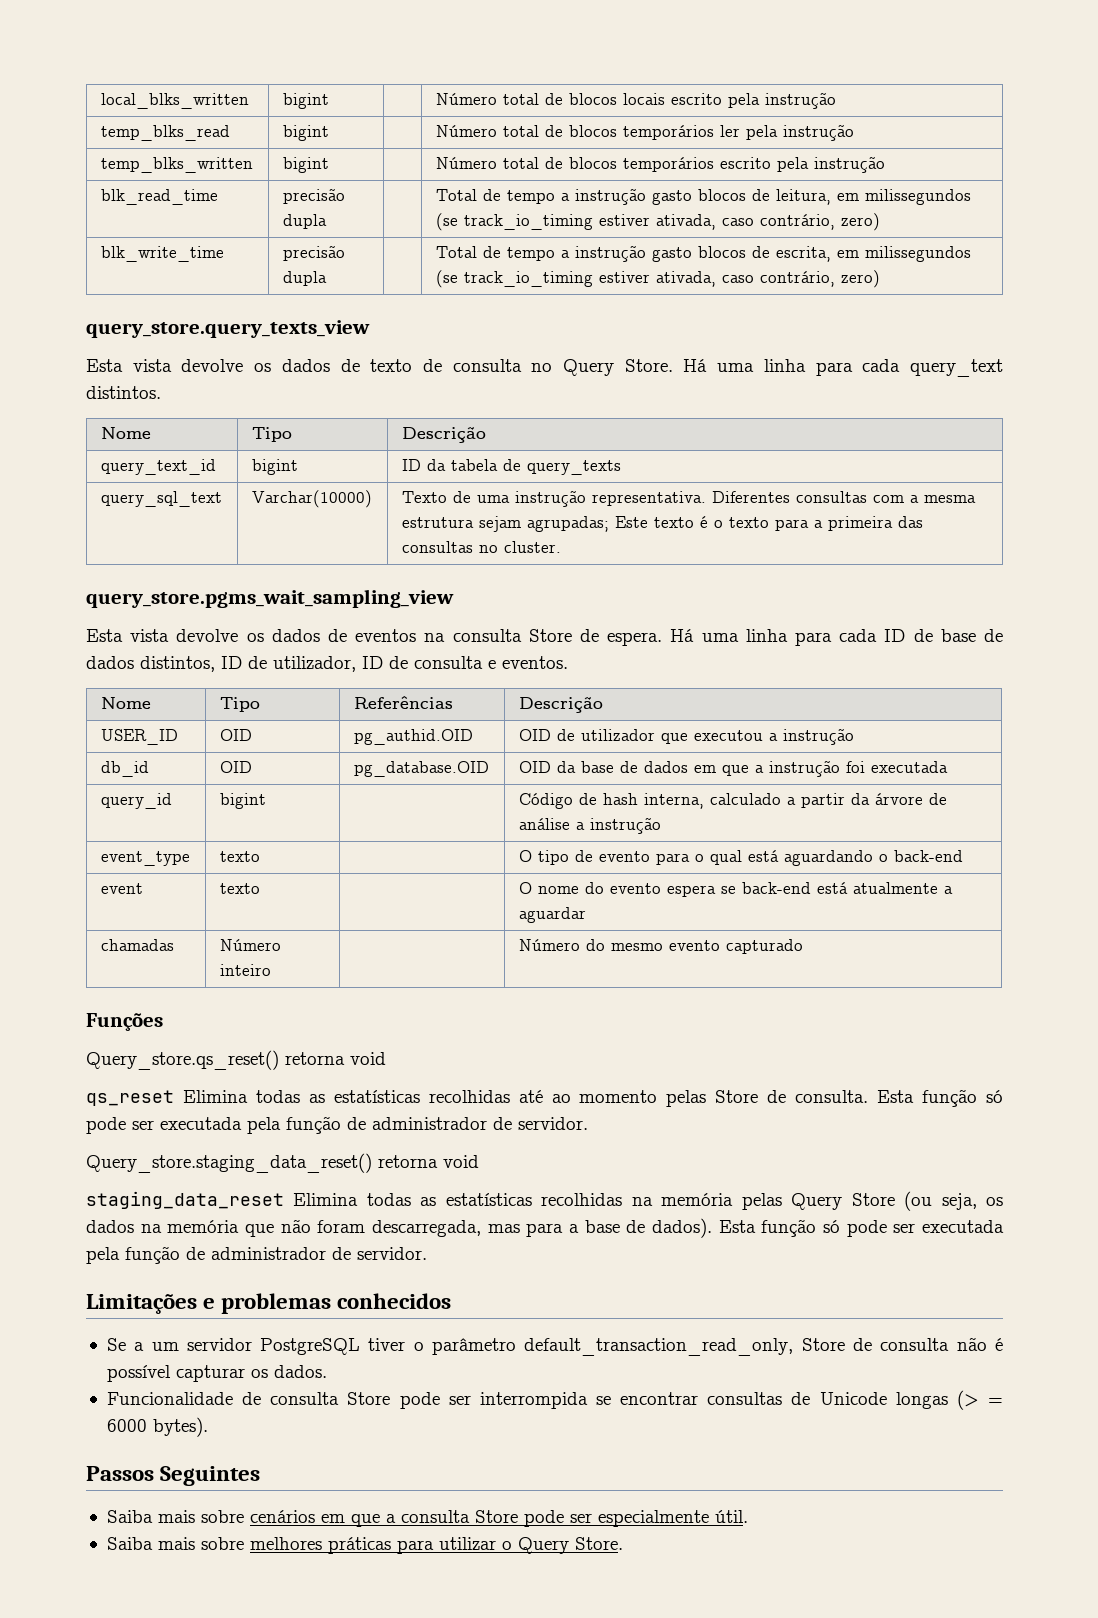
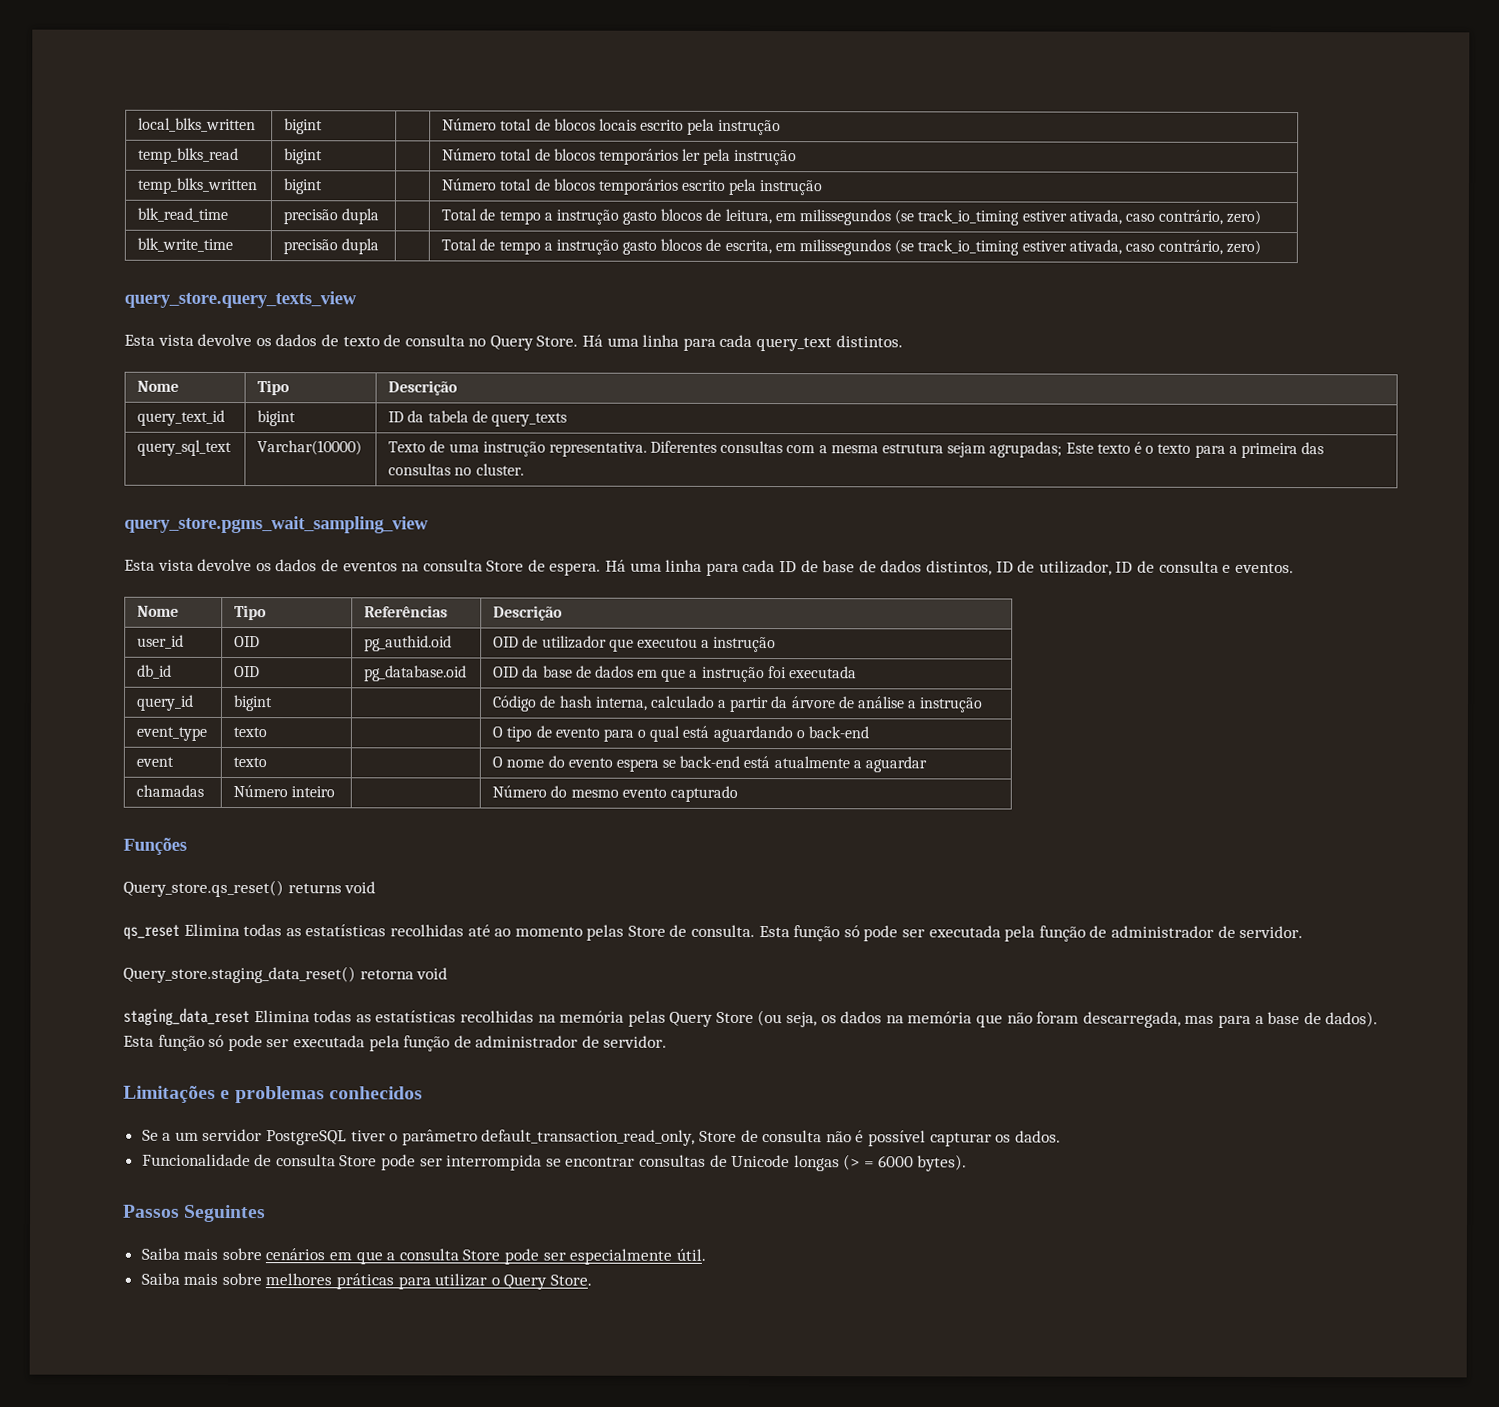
[100,729,178,745] [219,729,252,741] [353,729,473,745] USER_ID | OID | pg_authid.OID -> [137,634,185,649] [234,636,261,648] [364,635,453,652] user_id | OID | pg_authid.oid
[353,761,489,777] pg_database.OID -> [364,665,468,682] pg_database.oid
[285,1052,345,1065] retorna -> [287,883,342,894] returns

